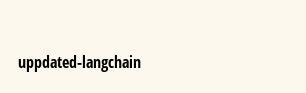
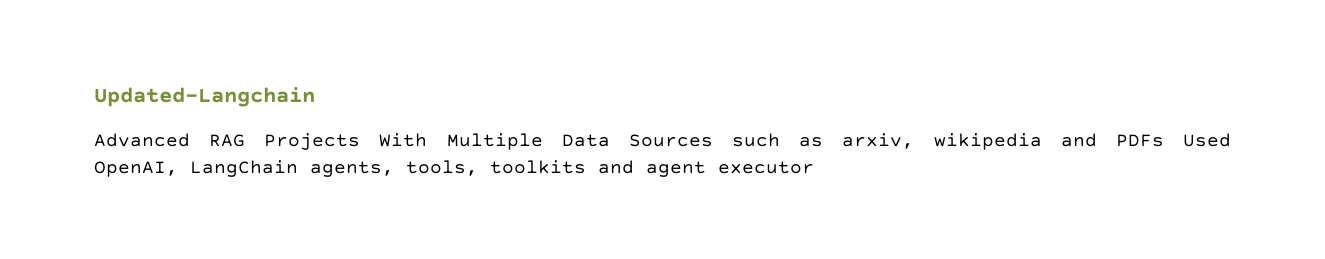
[18,55,141,72] uppdated-langchain -> [94,87,315,107] [94,133,1232,150] [94,160,814,177] Updated-Langchain // Advanced RAG Projects With Multiple Data Sources such as arxiv, wikipedia and PDFs Used OpenAI, LangChain agents, tools, toolkits and agent executor

